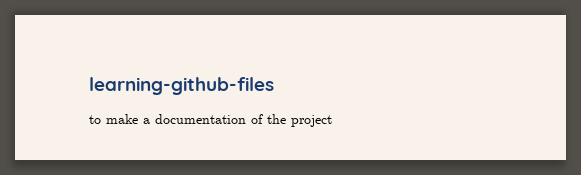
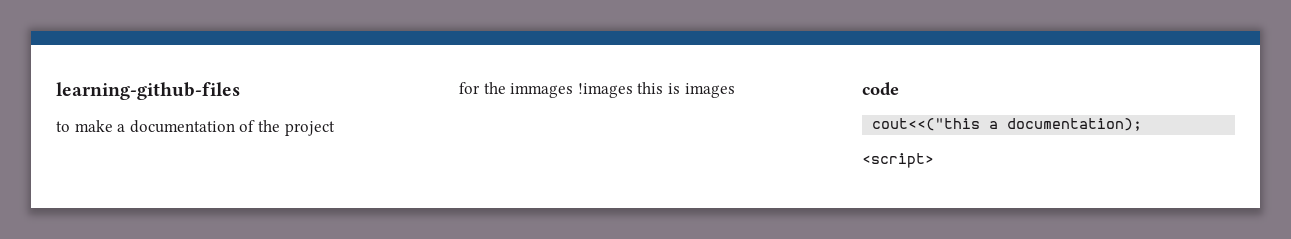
(332, 121) none -> [459,82,735,98] [862,82,899,96] [872,118,1143,131] [862,153,934,168] // for the immages !images this is images // code // cout<<("this a documentation); // <script>

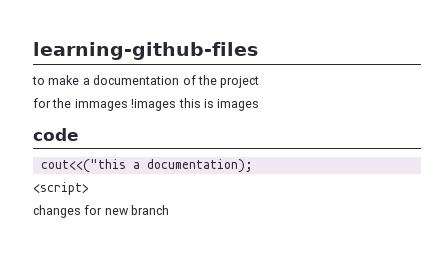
(934, 160) none -> [33,205,170,218] // changes for new branch

